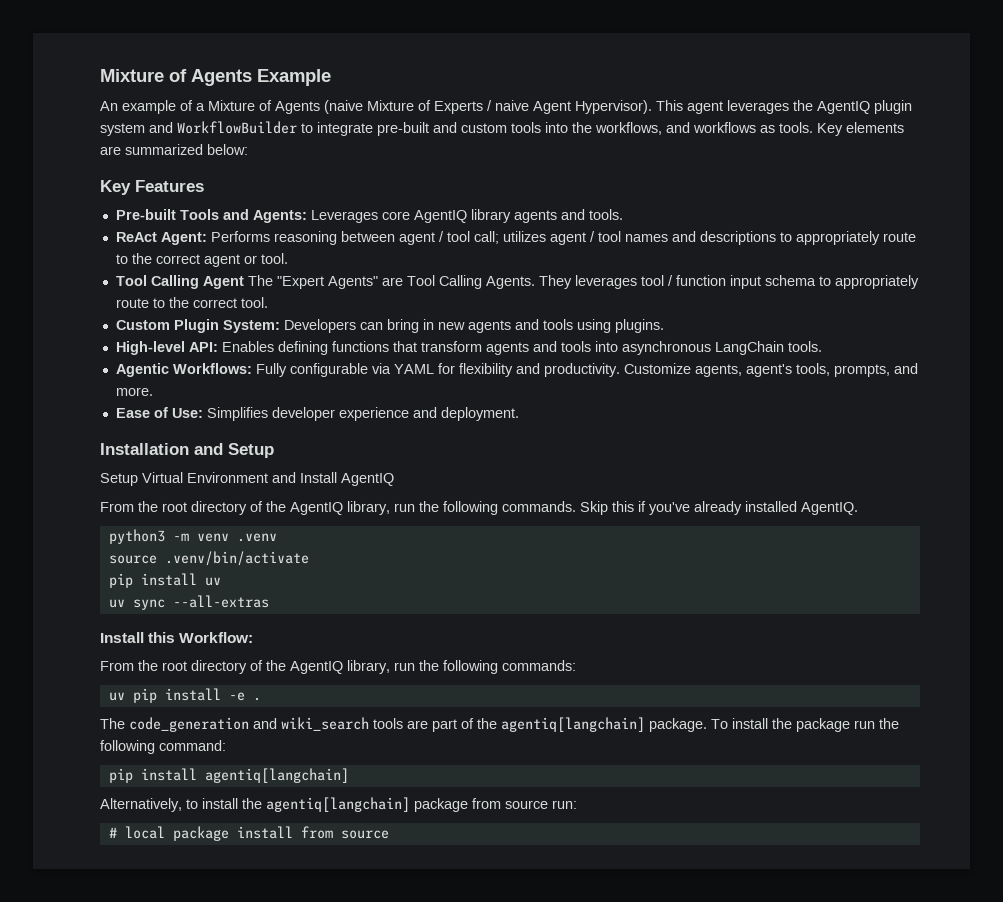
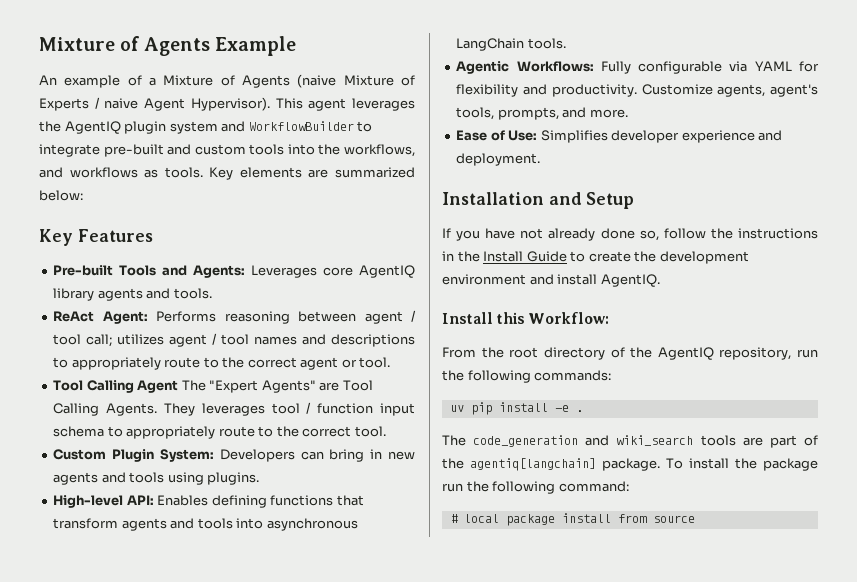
[100,472,394,486] [100,501,858,515] [108,529,277,544] [108,551,309,566] [108,573,221,588] [108,595,269,610] Setup Virtual Environment and Install AgentIQ // From the root directory of the AgentIQ library, run the following commands. Skip this if you've already installed AgentIQ. // python3 -m venv .venv // source .venv/bin/activate // pip install uv // uv sync --all-extras -> [442,228,818,241] [442,251,749,264] [442,274,660,287] If you have not already done so, follow the instructions in the Install Guide to create the development environment and install AgentIQ.
[347,660,390,674] library, -> [719,347,792,360] repository,
[108,768,349,783] [100,797,577,812] // pip install agentiq[langchain] // Alternatively, to install the agentiq[langchain] package from source run: -> (629, 486) none

